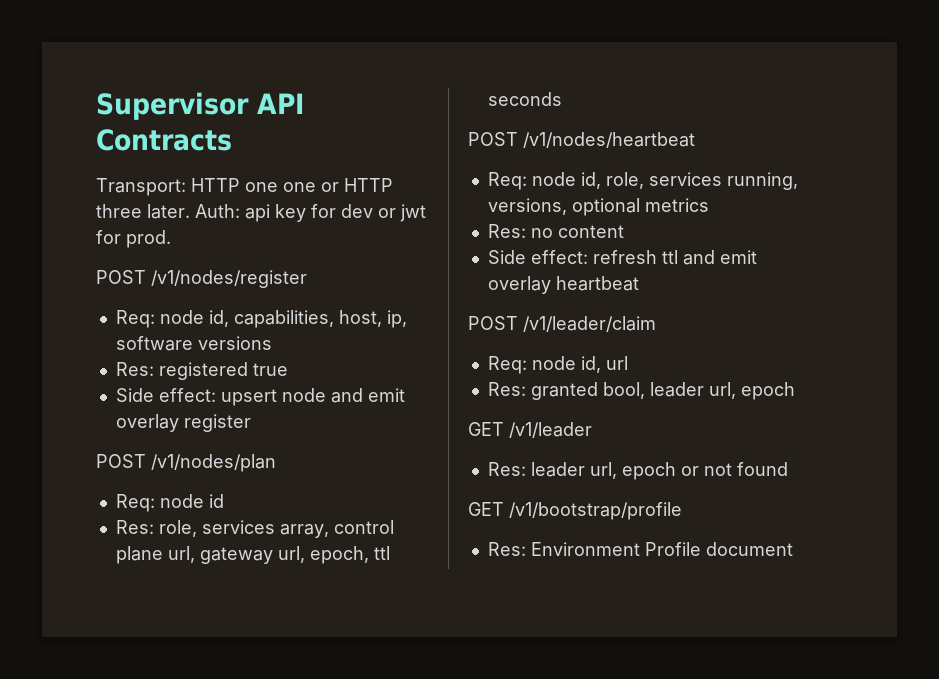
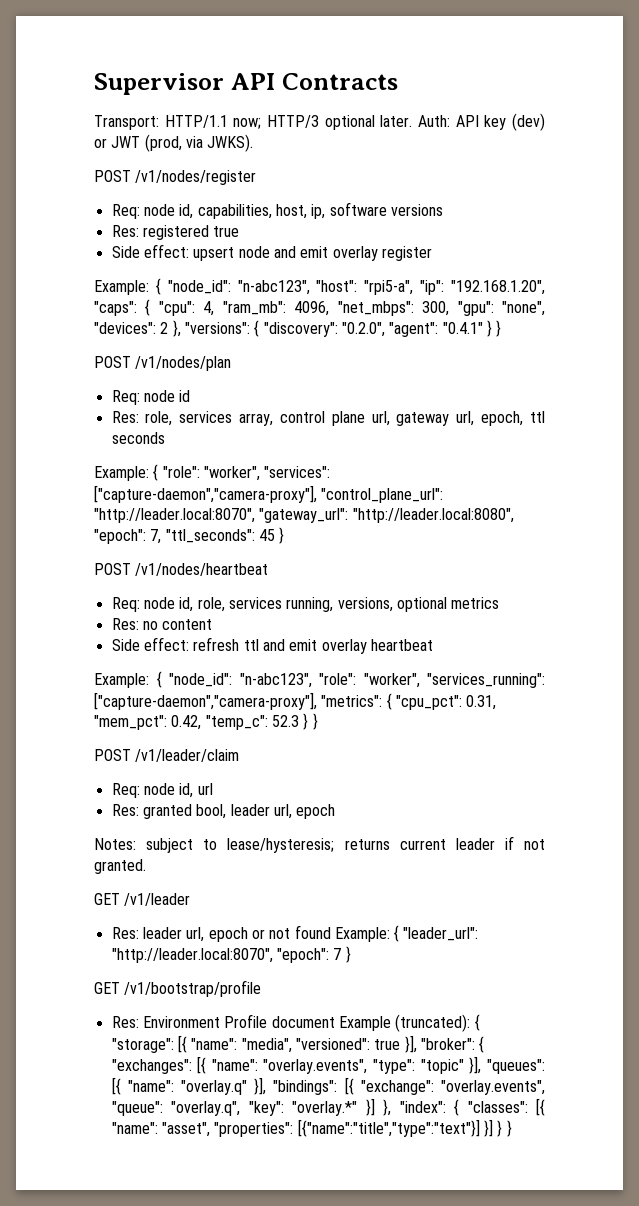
[191,178,393,192] [96,204,426,222] [96,230,171,248] HTTP one one or HTTP three later. Auth: api key for dev or jwt for prod. -> [164,113,545,131] [94,134,254,152] HTTP/1.1 now; HTTP/3 optional later. Auth: API key (dev) or JWT (prod, via JWKS).
(251, 423) none -> [94,278,545,295] [94,299,545,316] [94,320,502,337] // Example: { "node_id": "n-abc123", "host": "rpi5-a", "ip": "192.168.1.20", "caps": { "cpu": 4, "ram_mb": 4096, "net_mbps": 300, "gpu": "none", "devices": 2 }, "versions": { "discovery": "0.2.0", "agent": "0.4.1" } }
(562, 99) none -> [94,464,331,481] [94,485,444,503] [94,508,514,523] [94,527,285,544] // Example: { "role": "worker", "services": ["capture-daemon","camera-proxy"], "control_plane_url": "http://leader.local:8070", "gateway_url": "http://leader.local:8080", "epoch": 7, "ttl_seconds": 45 }
(639, 283) none -> [94,671,545,688] [94,692,497,710] [94,713,318,730] // Example: { "node_id": "n-abc123", "role": "worker", "services_running": ["capture-daemon","camera-proxy"], "metrics": { "cpu_pct": 0.31, "mem_pct": 0.42, "temp_c": 52.3 } }
(795, 391) none -> [94,836,545,853] [94,859,146,874] // Notes: subject to lease/hysteresis; returns current leader if not granted.
(788, 469) none -> [334,925,479,942] [111,946,351,963] Example: { "leader_url": "http://leader.local:8070", "epoch": 7 }
(793, 549) none -> [338,1014,480,1032] [111,1035,485,1053] [111,1056,545,1074] [111,1077,545,1095] [111,1098,545,1116] [111,1119,512,1137] Example (truncated): { "storage": [{ "name": "media", "versioned": true }], "broker": { "exchanges": [{ "name": "overlay.events", "type": "topic" }], "queues": [{ "name": "overlay.q" }], "bindings": [{ "exchange": "overlay.events", "queue": "overlay.q", "key": "overlay.*" }] }, "index": { "classes": [{ "name": "asset", "properties": [{"name":"title","type":"text"}] }] } }

